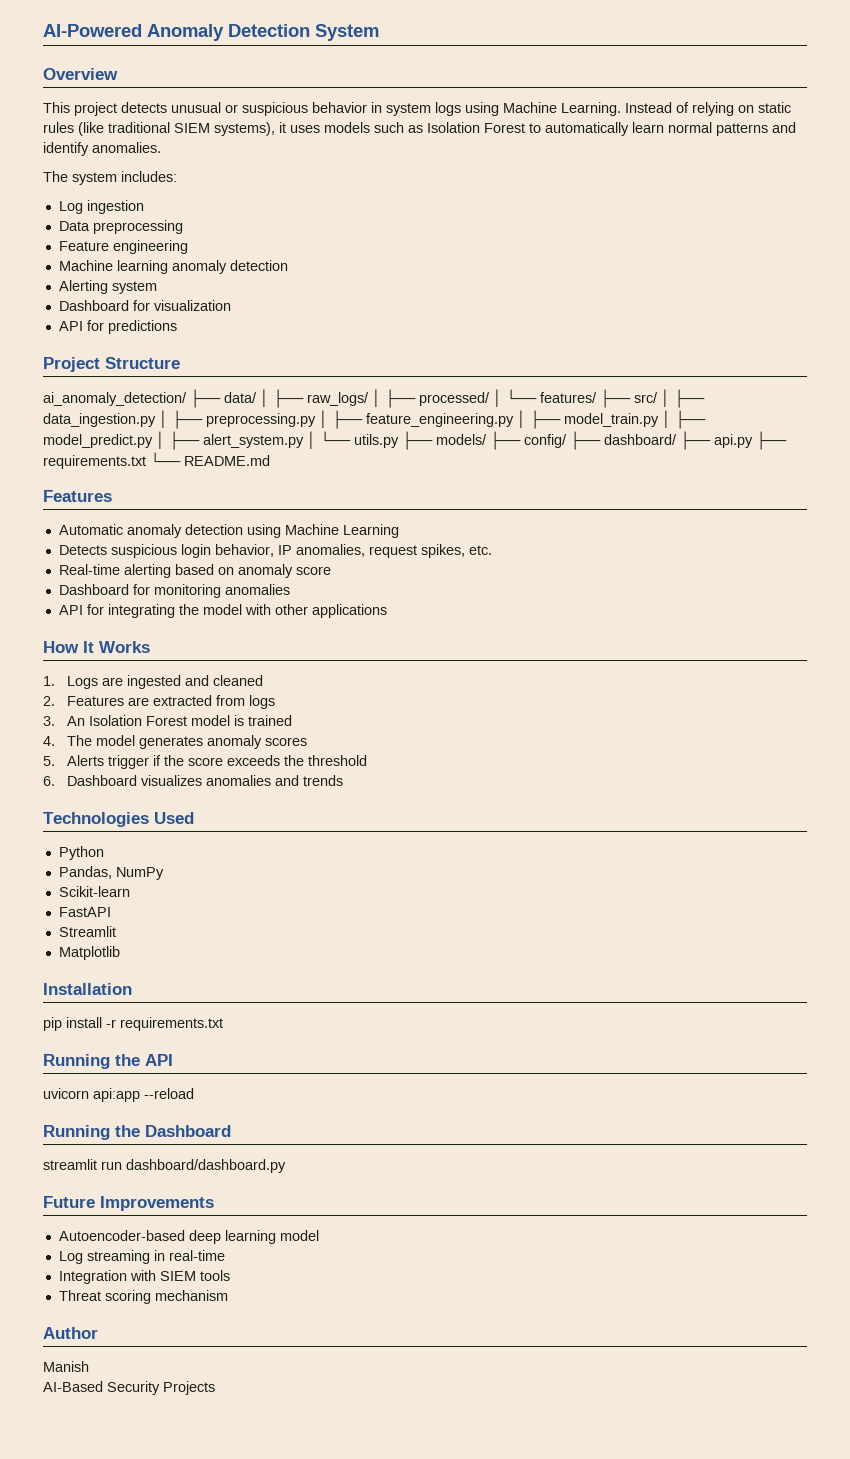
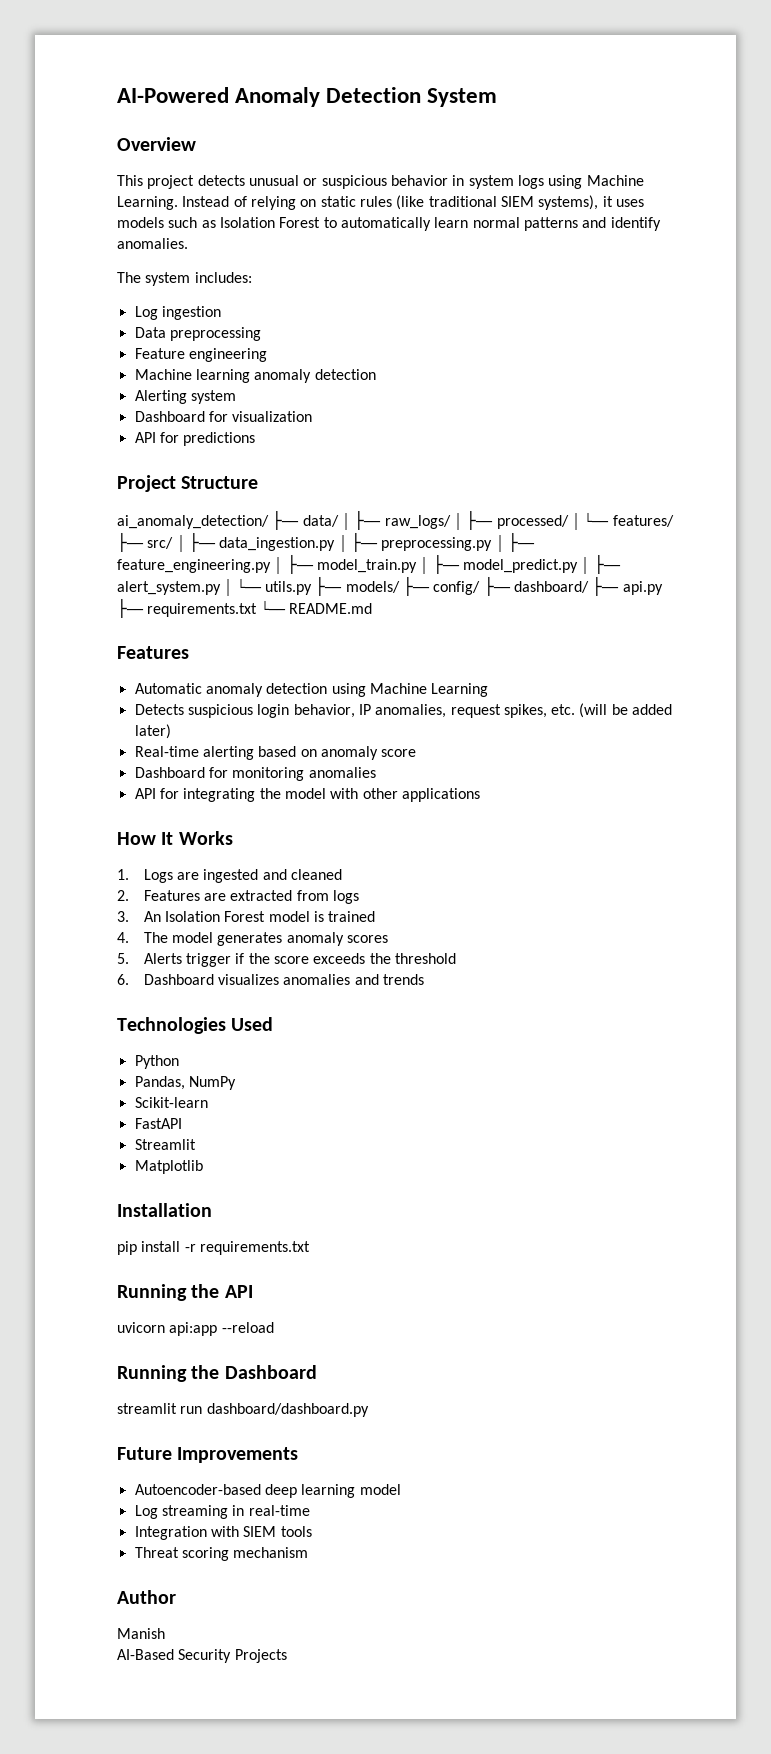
(492, 550) none -> [579,703,673,718] [134,724,171,739] (will be added later)

